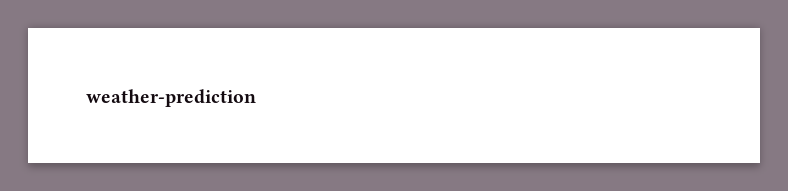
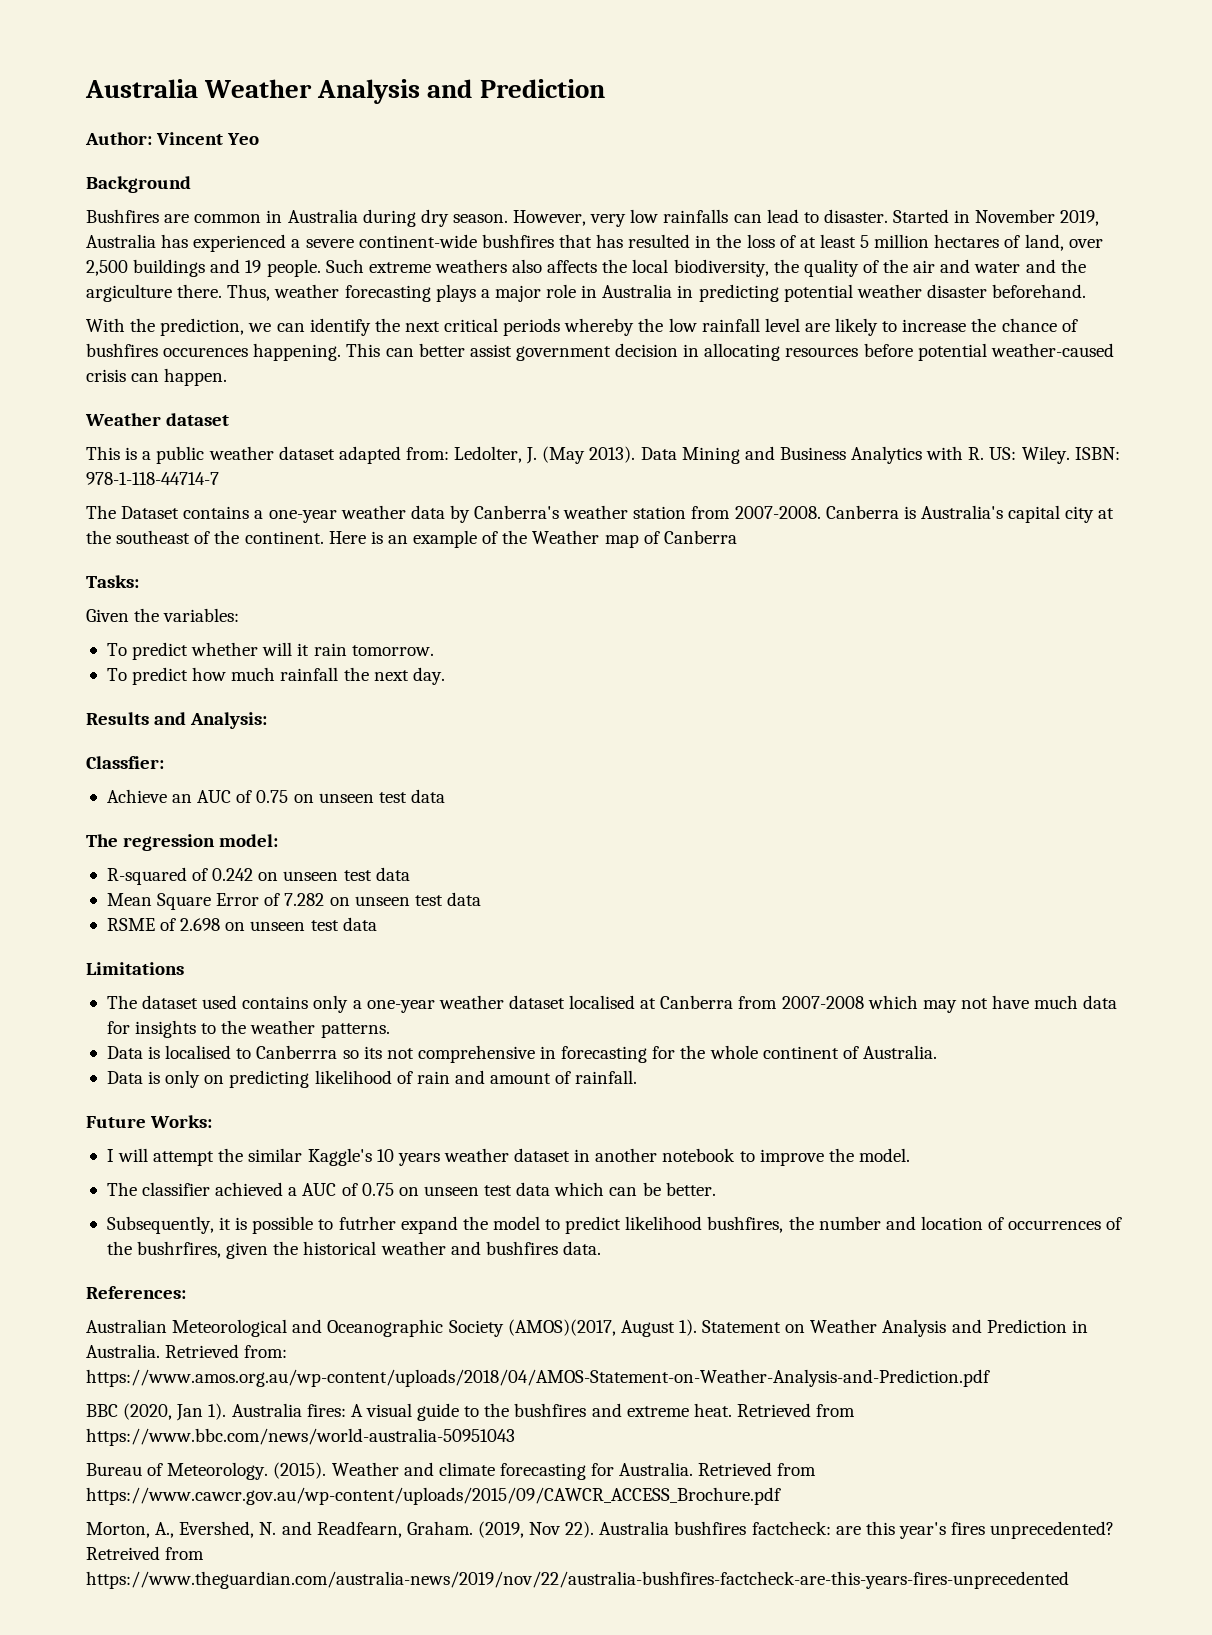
[86,89,256,107] weather-prediction -> [85,79,605,104] [85,132,260,145] [86,176,191,193] [86,209,1100,227] [86,234,1103,252] [86,259,1086,277] [86,284,1087,302] [86,318,1078,336] [86,343,1114,361] [86,368,228,386] [85,413,230,426] [86,446,1120,464] [86,472,219,485] [86,505,1115,523] [86,530,737,548] [86,575,139,588] [86,608,240,622] [106,642,434,660] [106,667,445,685] [86,712,268,729] [86,756,164,769] [106,789,445,803] [86,834,279,851] [106,867,410,885] [106,892,481,910] [106,917,377,931] [86,962,184,975] [106,995,1118,1013] [106,1020,390,1038] [106,1045,937,1063] [106,1070,638,1088] [86,1115,213,1128] [106,1148,910,1166] [106,1182,716,1196] [106,1216,1123,1234] [106,1241,601,1259] [86,1286,186,1299] [86,1319,1088,1337] [86,1344,288,1358] [86,1369,990,1387] [86,1403,856,1421] [86,1428,515,1446] [86,1462,817,1480] [86,1487,781,1505] [86,1521,1115,1539] [86,1546,205,1560] [86,1571,1069,1589] Australia Weather Analysis and Prediction // Author: Vincent Yeo // Background // Bushfires are common in Australia during dry season. However, very low rainfalls can lead to disaster. Started in November 2019, Australia has experienced a severe continent-wide bushfires that has resulted in the loss of at least 5 million hectares of land, over 2,500 buildings and 19 people. Such extreme weathers also affects the local biodiversity, the quality of the air and water and the argiculture there. Thus, weather forecasting plays a major role in Australia in predicting potential weather disaster beforehand. // With the prediction, we can identify the next critical periods whereby the low rainfall level are likely to increase the chance of bushfires occurences happening. This can better assist government decision in allocating resources before potential weather-caused crisis can happen. // Weather dataset // This is a public weather dataset adapted from: Ledolter, J. (May 2013). Data Mining and Business Analytics with R. US: Wiley. ISBN: 978-1-118-44714-7 // The Dataset contains a one-year weather data by Canberra's weather station from 2007-2008. Canberra is Australia's capital city at the southeast of the continent. Here is an example of the Weather map of Canberra // Tasks: // Given the variables: // To predict whether will it rain tomorrow. // To predict how much rainfall the next day. // Results and Analysis: // Classfier: // Achieve an AUC of 0.75 on unseen test data // The regression model: // R-squared of 0.242 on unseen test data // Mean Square Error of 7.282 on unseen test data // RSME of 2.698 on unseen test data // Limitations // The dataset used contains only a one-year weather dataset localised at Canberra from 2007-2008 which may not have much data for insights to the weather patterns. // Data is localised to Canberrra so its not comprehensive in forecasting for the whole continent of Australia. // Data is only on predicting likelihood of rain and amount of rainfall. // Future Works: // I will attempt the similar Kaggle's 10 years weather dataset in another notebook to improve the model. // The classifier achieved a AUC of 0.75 on unseen test data which can be better. // Subsequently, it is possible to futrher expand the model to predict likelihood bushfires, the number and location of occurrences of the bushrfires, given the historical weather and bushfires data. // References: // Australian Meteorological and Oceanographic Society (AMOS)(2017, August 1). Statement on Weather Analysis and Prediction in Australia. Retrieved from: https://www.amos.org.au/wp-content/uploads/2018/04/AMOS-Statement-on-Weather-Analysis-and-Prediction.pdf // BBC (2020, Jan 1). Australia fires: A visual guide to the bushfires and extreme heat. Retrieved from https://www.bbc.com/news/world-australia-50951043 // Bureau of Meteorology. (2015). Weather and climate forecasting for Australia. Retrieved from https://www.cawcr.gov.au/wp-content/uploads/2015/09/CAWCR_ACCESS_Brochure.pdf // Morton, A., Evershed, N. and Readfearn, Graham. (2019, Nov 22). Australia bushfires factcheck: are this year's fires unprecedented? Retreived from https://www.theguardian.com/australia-news/2019/nov/22/australia-bushfires-factcheck-are-this-years-fires-unprecedented

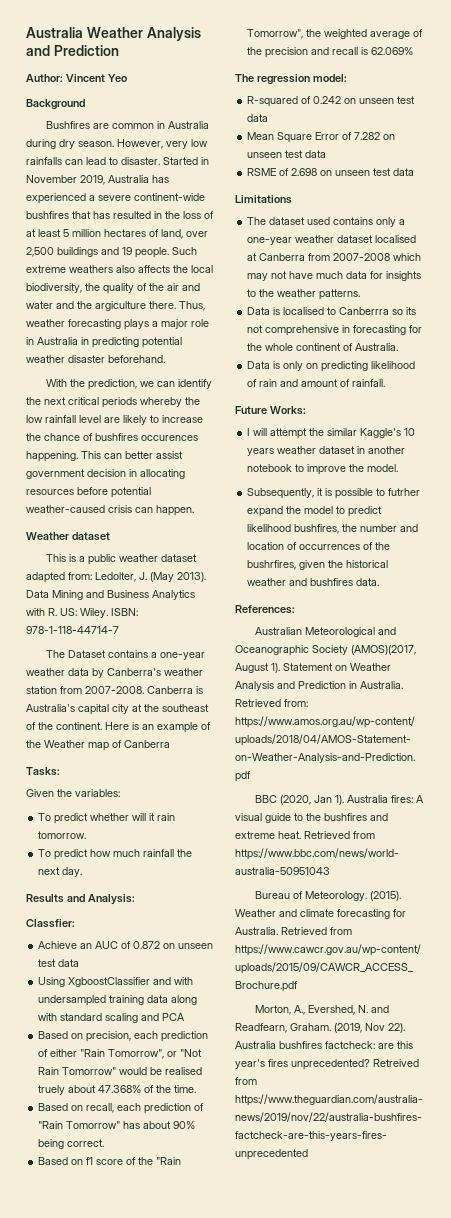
[256,789,445,803] 0.75 on unseen test data -> [133,941,214,949] [38,959,80,967] [38,977,194,987] [38,995,198,1006] [38,1013,186,1023] [38,1031,209,1042] [38,1049,203,1059] [38,1067,203,1075] [38,1085,197,1095] [38,1103,205,1114] [38,1121,196,1129] [38,1139,105,1149] [38,1157,182,1165] [247,29,424,39] [247,47,414,58] 0.872 on unseen test data // Using XgboostClassifier and with undersampled training data along with standard scaling and PCA // Based on precision, each prediction of either "Rain Tomorrow", or "Not Rain Tomorrow" would be realised truely about 47.368% of the time. // Based on recall, each prediction of "Rain Tomorrow" has about 90% being correct. // Based on f1 score of the "Rain Tomorrow", the weighted average of the precision and recall is 62.069%
[106,1182,716,1196] // The classifier achieved a AUC of 0.75 on unseen test data which can be better. -> (399, 468) none

